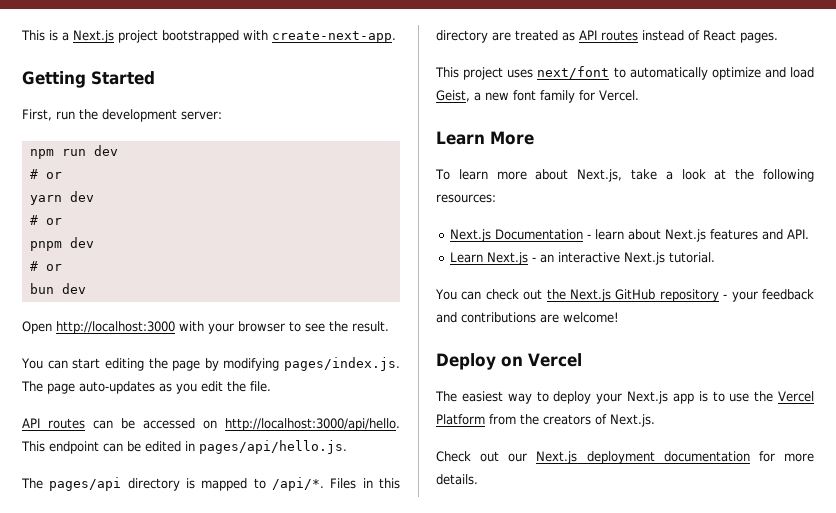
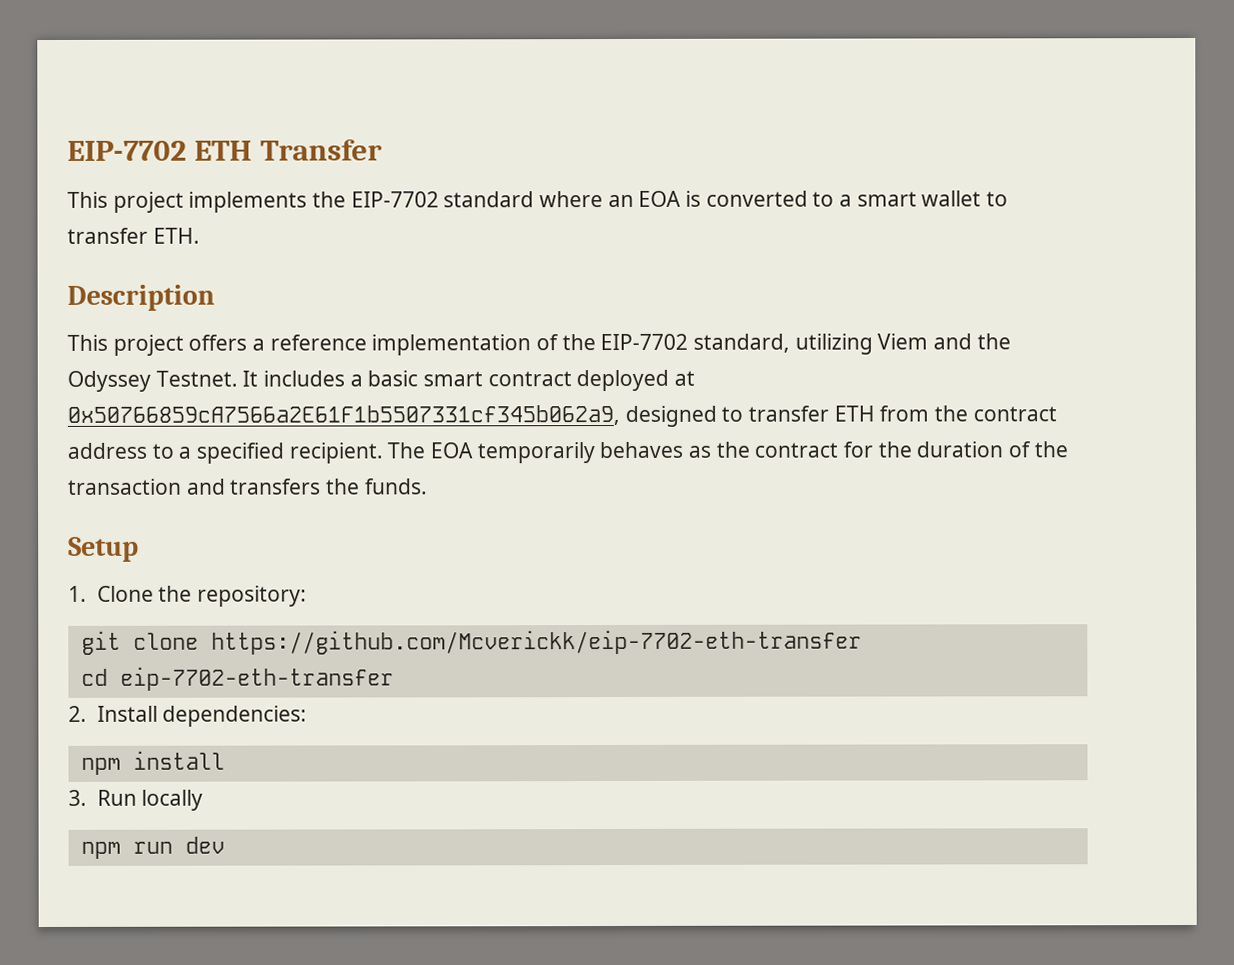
[21,30,396,43] [22,71,155,88] [22,109,222,122] [29,145,118,159] [29,169,62,179] [29,191,94,205] [29,215,62,225] [29,237,94,251] [29,261,62,271] [29,283,86,294] [22,321,389,334] [21,357,400,371] [21,381,271,394] [22,418,400,431] [21,440,347,454] [21,477,400,491] [436,30,778,43] [435,66,814,80] [436,90,639,103] [436,131,534,145] [435,169,814,182] [436,194,496,203] [450,229,810,242] [450,252,716,265] [435,289,814,302] [436,312,619,323] [436,353,582,370] [435,391,815,404] [436,414,655,427] [436,451,814,464] [436,474,478,485] This is a Next.js project bootstrapped with create-next-app. // Getting Started // First, run the development server: // npm run dev // # or // yarn dev // # or // pnpm dev // # or // bun dev // Open http://localhost:3000 with your browser to see the result. // You can start editing the page by modifying pages/index.js. The page auto-updates as you edit the file. // API routes can be accessed on http://localhost:3000/api/hello. This endpoint can be edited in pages/api/hello.js. // The pages/api directory is mapped to /api/*. Files in this directory are treated as API routes instead of React pages. // This project uses next/font to automatically optimize and load Geist, a new font family for Vercel. // Learn More // To learn more about Next.js, take a look at the following resources: // Next.js Documentation - learn about Next.js features and API. // Learn Next.js - an interactive Next.js tutorial. // You can check out the Next.js GitHub repository - your feedback and contributions are welcome! // Deploy on Vercel // The easiest way to deploy your Next.js app is to use the Vercel Platform from the creators of Next.js. // Check out our Next.js deployment documentation for more details. -> [67,139,383,161] [67,190,1009,213] [67,227,200,244] [67,284,215,311] [67,333,1011,356] [67,369,696,392] [67,404,1057,427] [67,441,1068,464] [67,478,428,495] [68,536,139,562] [68,585,307,607] [80,629,862,655] [80,666,394,691] [68,705,308,727] [80,750,225,775] [68,789,204,811] [80,836,225,859] EIP-7702 ETH Transfer // This project implements the EIP-7702 standard where an EOA is converted to a smart wallet to transfer ETH. // Description // This project offers a reference implementation of the EIP-7702 standard, utilizing Viem and the Odyssey Testnet. It includes a basic smart contract deployed at 0x50766859cA7566a2E61F1b5507331cf345b062a9, designed to transfer ETH from the contract address to a specified recipient. The EOA temporarily behaves as the contract for the duration of the transaction and transfers the funds. // Setup // 1. Clone the repository: // git clone https://github.com/Mcverickk/eip-7702-eth-transfer // cd eip-7702-eth-transfer // 2. Install dependencies: // npm install // 3. Run locally // npm run dev

